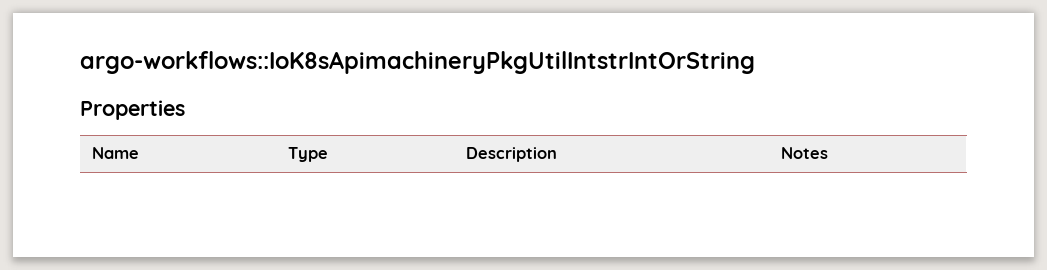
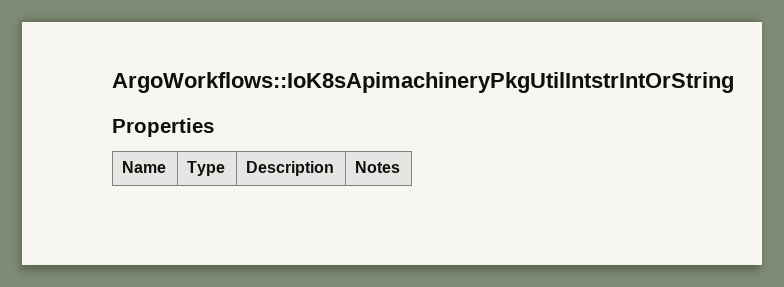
[80,51,755,74] argo-workflows::IoK8sApimachineryPkgUtilIntstrIntOrString -> [112,72,734,93] ArgoWorkflows::IoK8sApimachineryPkgUtilIntstrIntOrString

